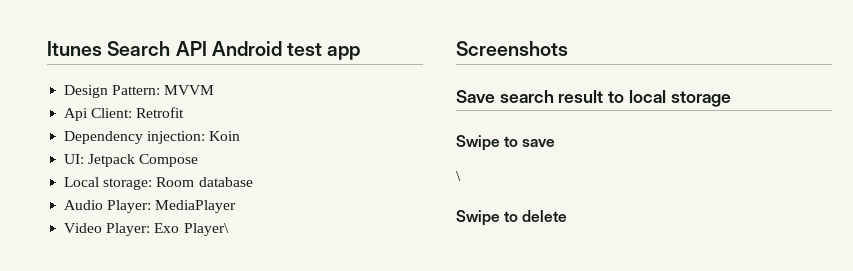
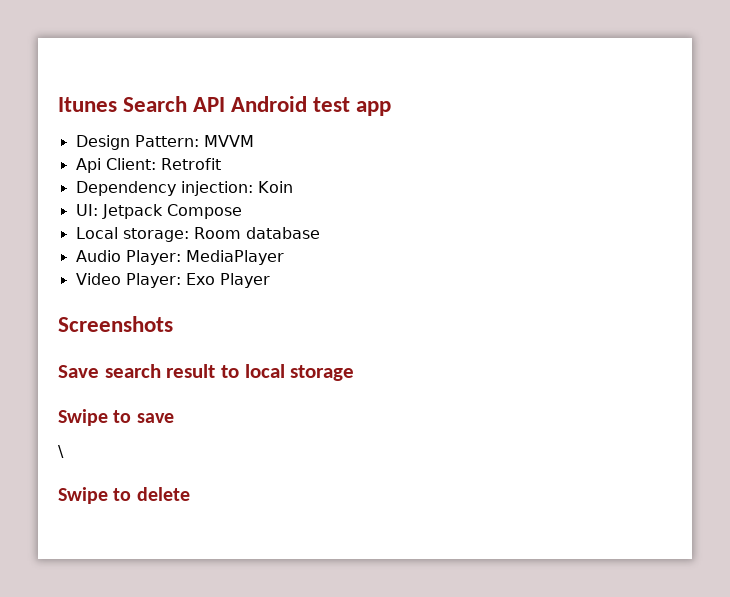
[183,223,229,236] Player\ -> [219,273,270,288] Player

